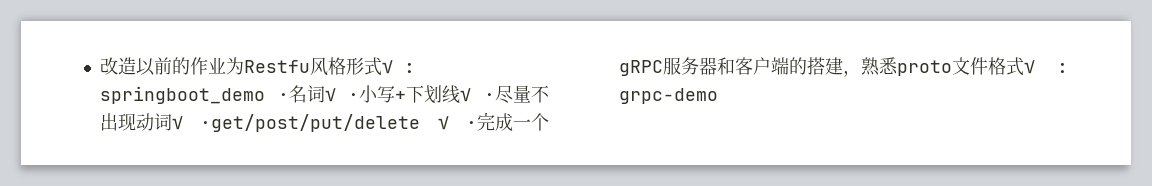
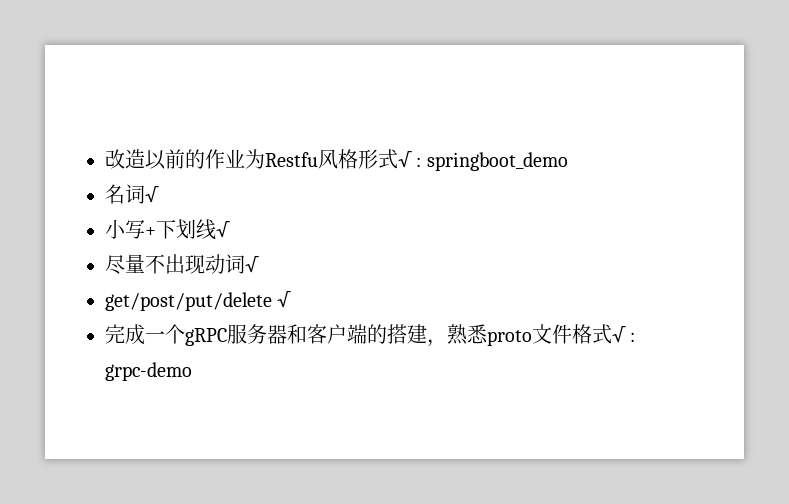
[277,93,289,101] · -> (568, 161) //
[348,93,360,101] · -> (159, 194) //
[484,93,495,101] · -> (230, 229) //
[200,114,477,132] ·get/post/put/delete √ · -> [105,291,292,311] // get/post/put/delete √ //

